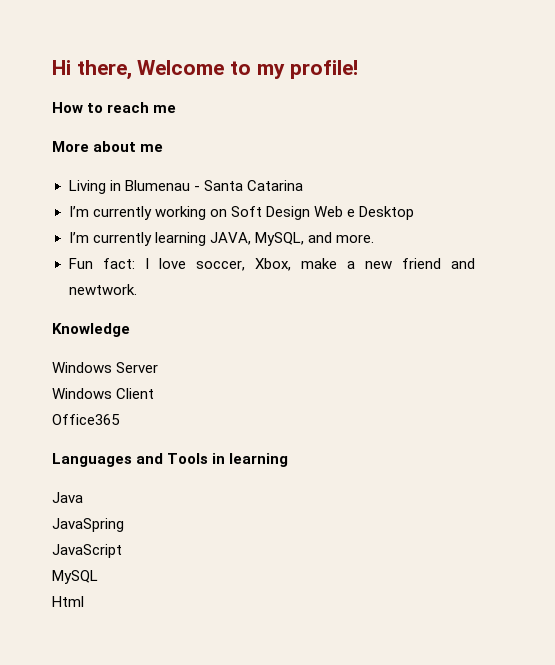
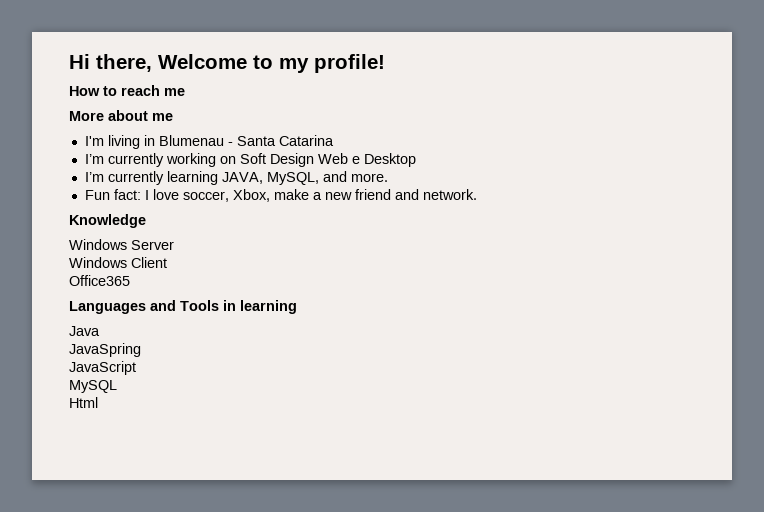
[68,180,106,194] Living -> [84,135,140,149] I'm living
[68,284,137,295] newtwork. -> [422,189,477,200] network.

